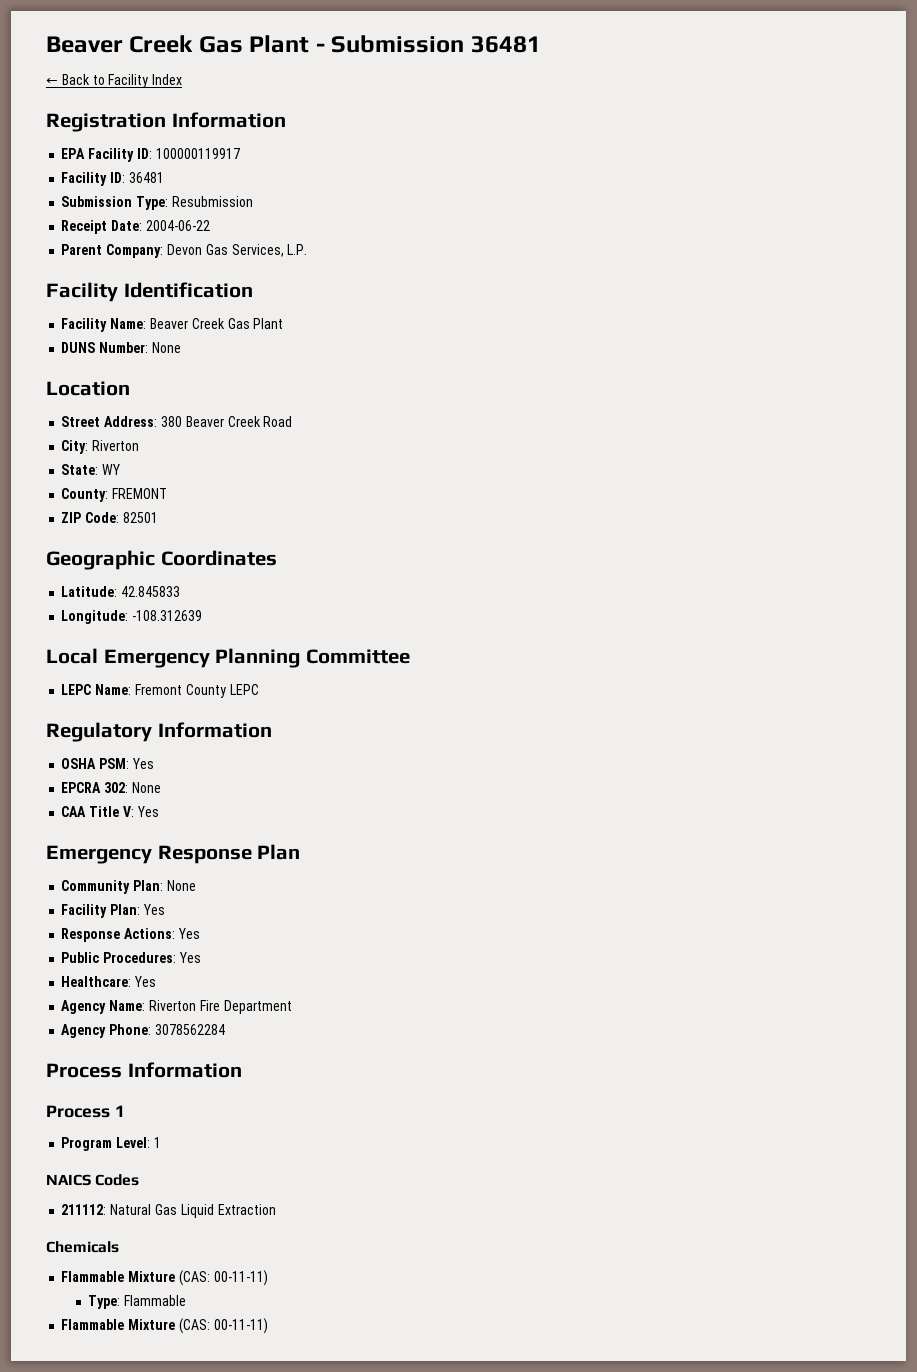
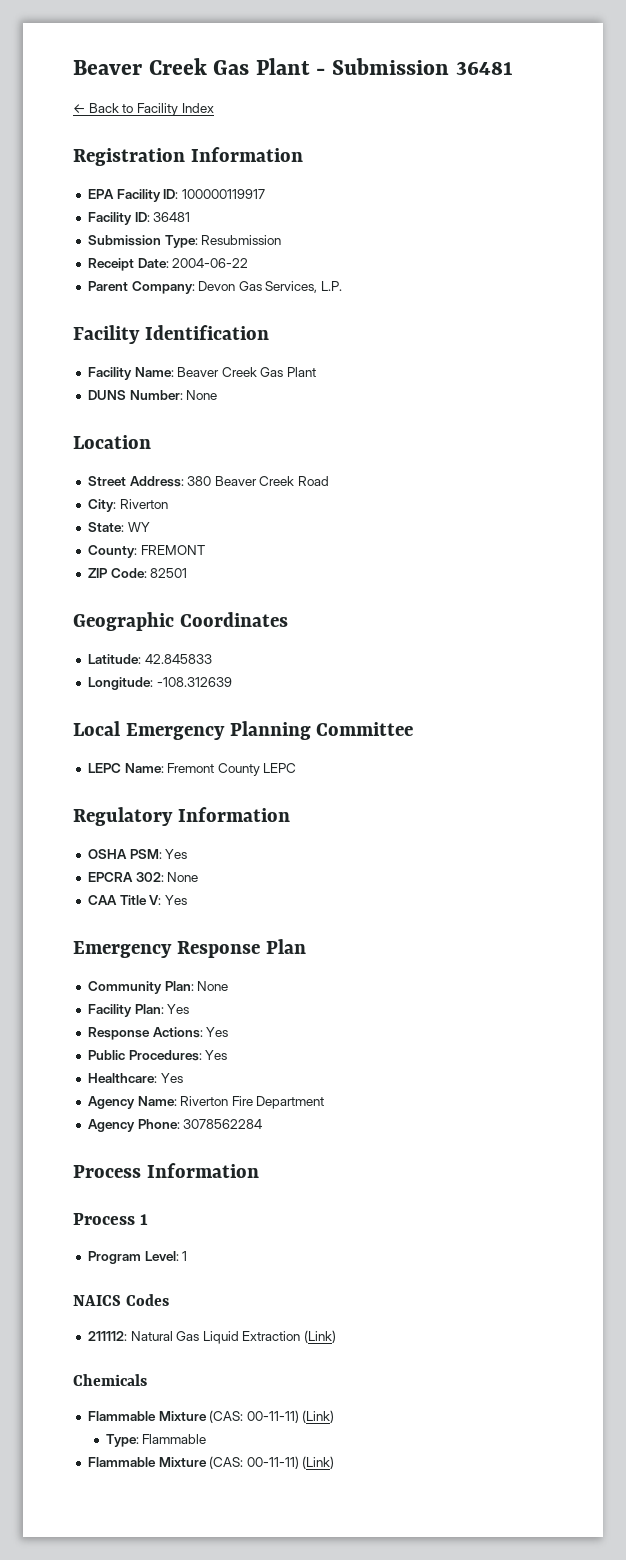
(276, 1209) none -> [304,1330,337,1343] (Link)
(268, 1278) none -> [302,1410,335,1423] (Link)
(268, 1326) none -> [302,1456,335,1469] (Link)

